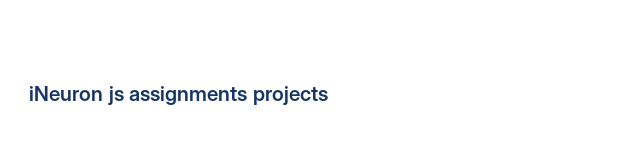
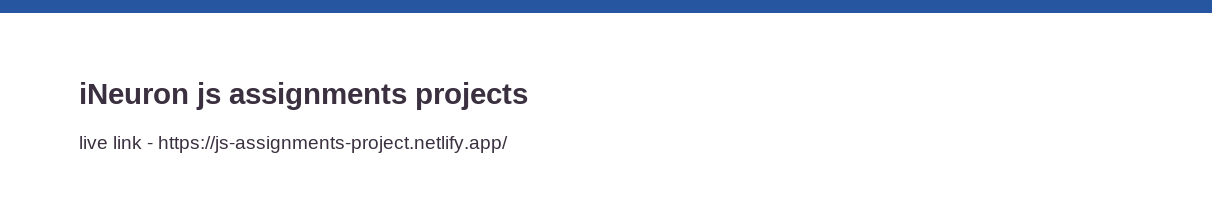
(328, 96) none -> [79,136,509,153] // live link - https://js-assignments-project.netlify.app/

